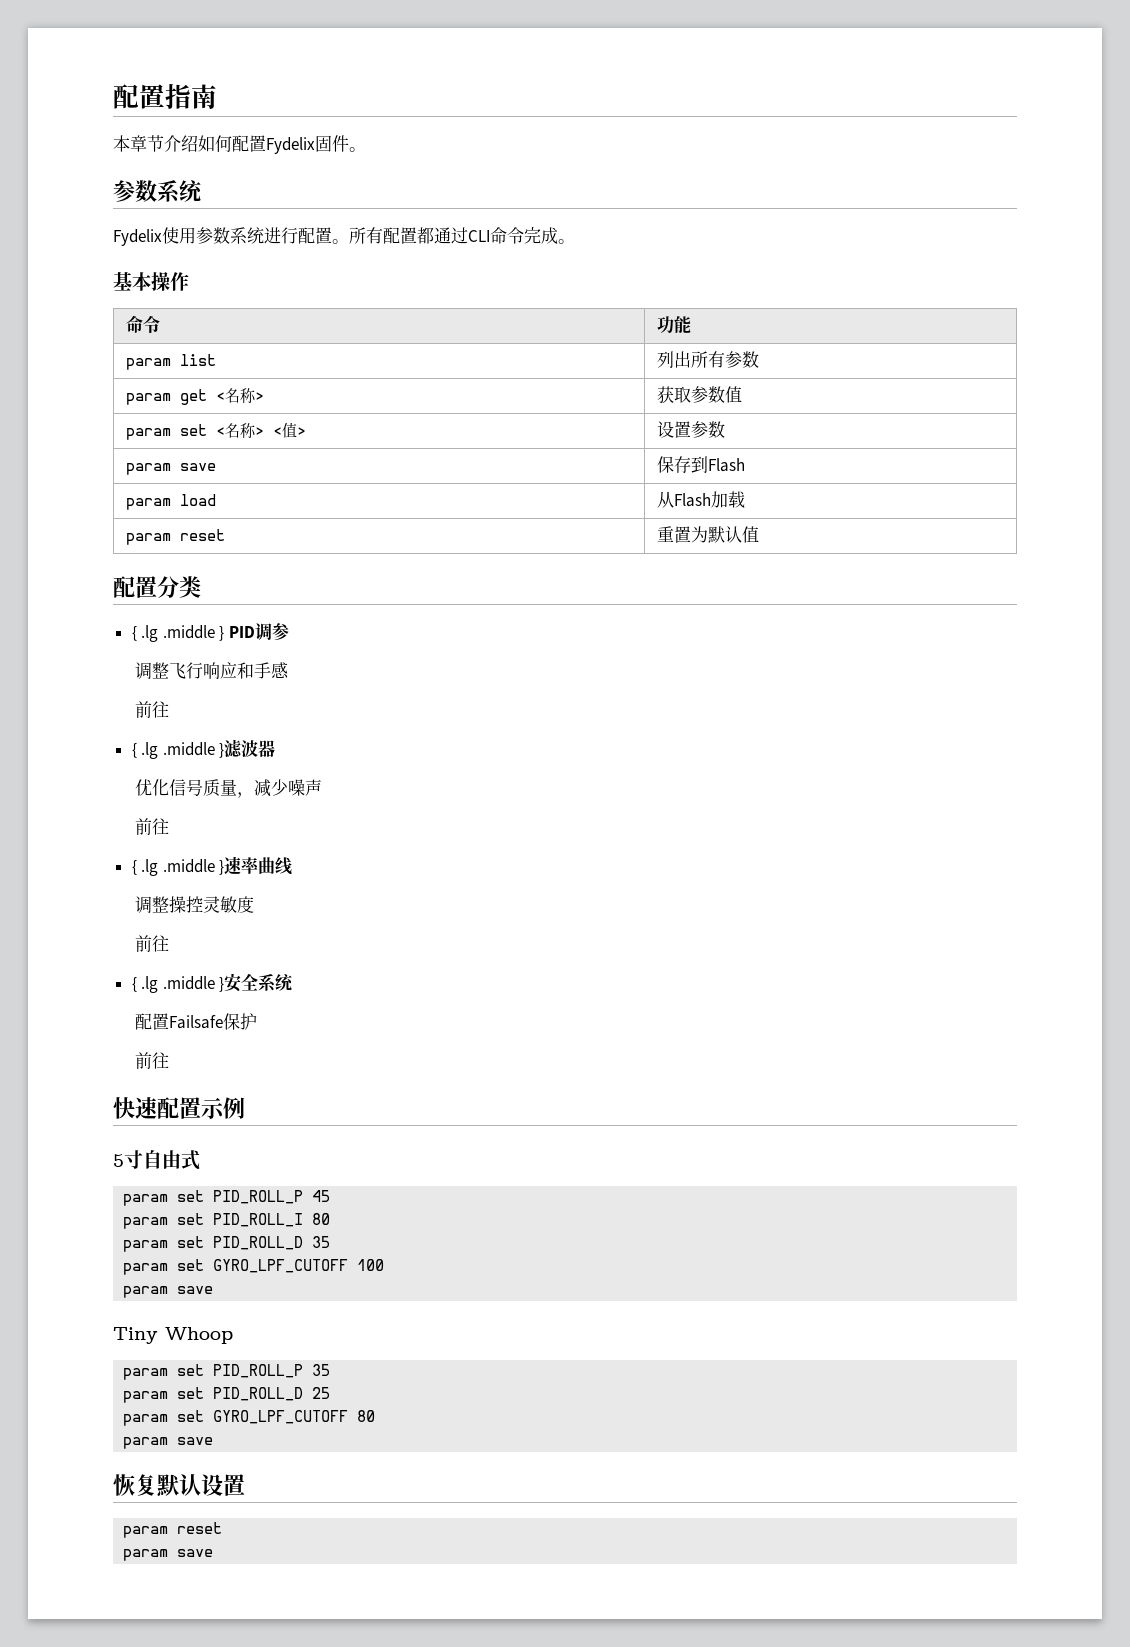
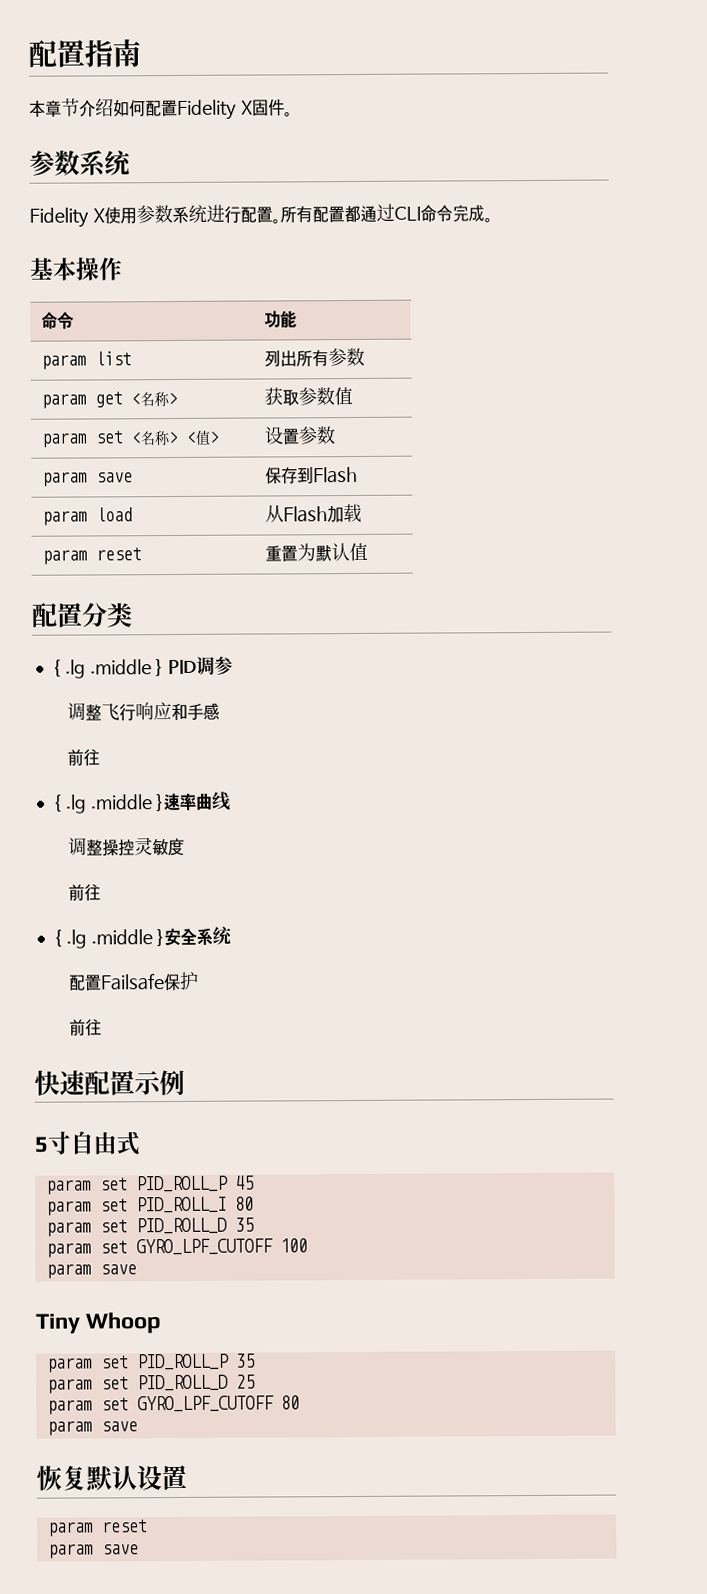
[266,137,315,154] Fydelix -> [177,99,253,120] Fidelity X
[113,229,162,246] Fydelix -> [29,207,105,228] Fidelity X
[131,739,276,759] [135,779,323,798] [135,818,170,835] // { .lg .middle }滤波器 // 优化信号质量，减少噪声 // 前往 -> (101, 757) none

